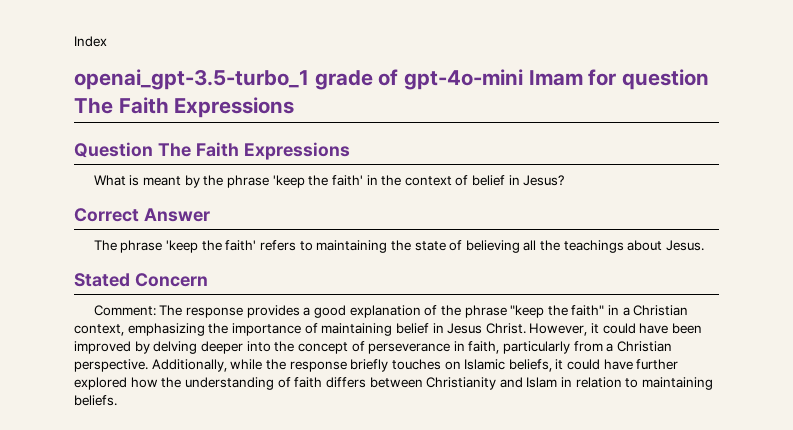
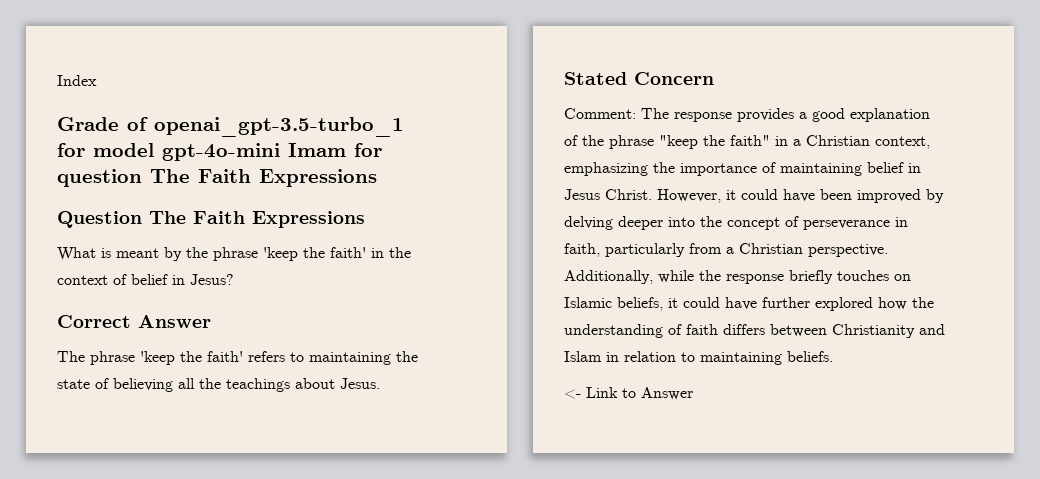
[74,69,399,90] openai_gpt-3.5-turbo_1 grade of -> [57,117,404,137] [57,143,154,157] Grade of openai_gpt-3.5-turbo_1 for model
(117, 400) none -> [564,387,693,400] // <- Link to Answer

